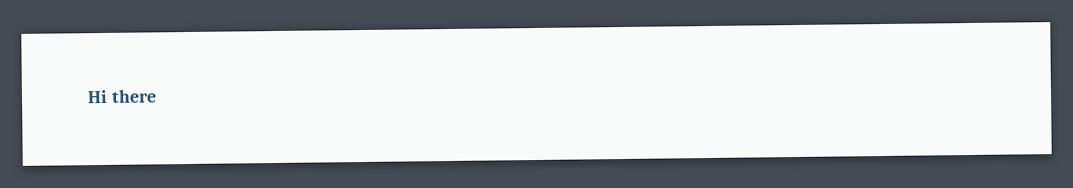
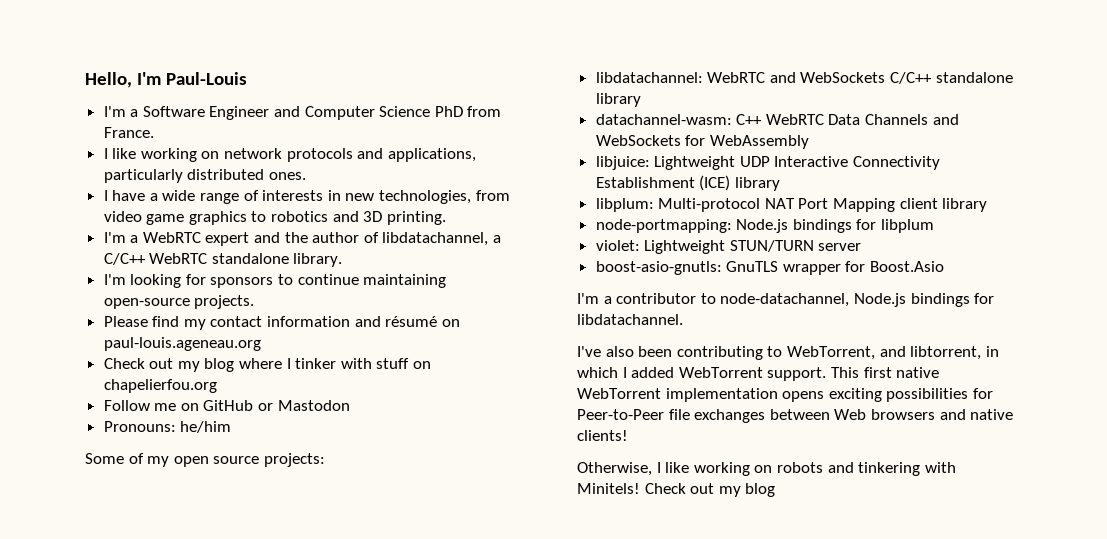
[87,89,157,104] Hi there -> [85,72,248,88] [103,106,502,120] [103,127,154,138] [103,148,476,162] [103,169,306,183] [103,190,510,204] [103,211,446,225] [103,232,502,246] [103,253,343,267] [103,274,447,288] [103,295,255,309] [103,316,460,330] [103,337,261,351] [103,358,432,372] [103,379,217,393] [103,400,350,411] [103,421,232,433] [85,453,325,467] [595,72,1013,84] [595,93,641,107] [595,114,959,125] [595,135,809,149] [595,156,941,170] [595,175,780,191] [595,198,988,212] [595,219,935,233] [595,240,862,254] [595,261,945,275] [577,293,995,307] [577,314,683,325] [577,346,999,360] [577,367,940,381] [577,388,993,402] [577,409,1014,423] [577,430,628,441] [577,462,956,476] [577,483,776,497] Hello, I'm Paul-Louis // I'm a Software Engineer and Computer Science PhD from France. // I like working on network protocols and applications, particularly distributed ones. // I have a wide range of interests in new technologies, from video game graphics to robotics and 3D printing. // I'm a WebRTC expert and the author of libdatachannel, a C/C++ WebRTC standalone library. // I'm looking for sponsors to continue maintaining open-source projects. // Please find my contact information and résumé on paul-louis.ageneau.org // Check out my blog where I tinker with stuff on chapelierfou.org // Follow me on GitHub or Mastodon // Pronouns: he/him // Some of my open source projects: // libdatachannel: WebRTC and WebSockets C/C++ standalone library // datachannel-wasm: C++ WebRTC Data Channels and WebSockets for WebAssembly // libjuice: Lightweight UDP Interactive Connectivity Establishment (ICE) library // libplum: Multi-protocol NAT Port Mapping client library // node-portmapping: Node.js bindings for libplum // violet: Lightweight STUN/TURN server // boost-asio-gnutls: GnuTLS wrapper for Boost.Asio // I'm a contributor to node-datachannel, Node.js bindings for libdatachannel. // I've also been contributing to WebTorrent, and libtorrent, in which I added WebTorrent support. This first native WebTorrent implementation opens exciting possibilities for Peer-to-Peer file exchanges between Web browsers and native clients! // Otherwise, I like working on robots and tinkering with Minitels! Check out my blog

